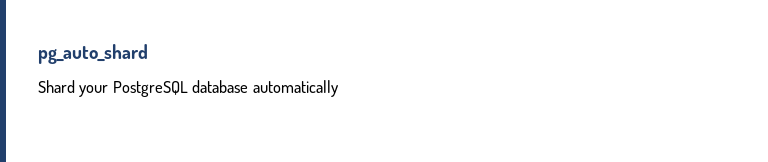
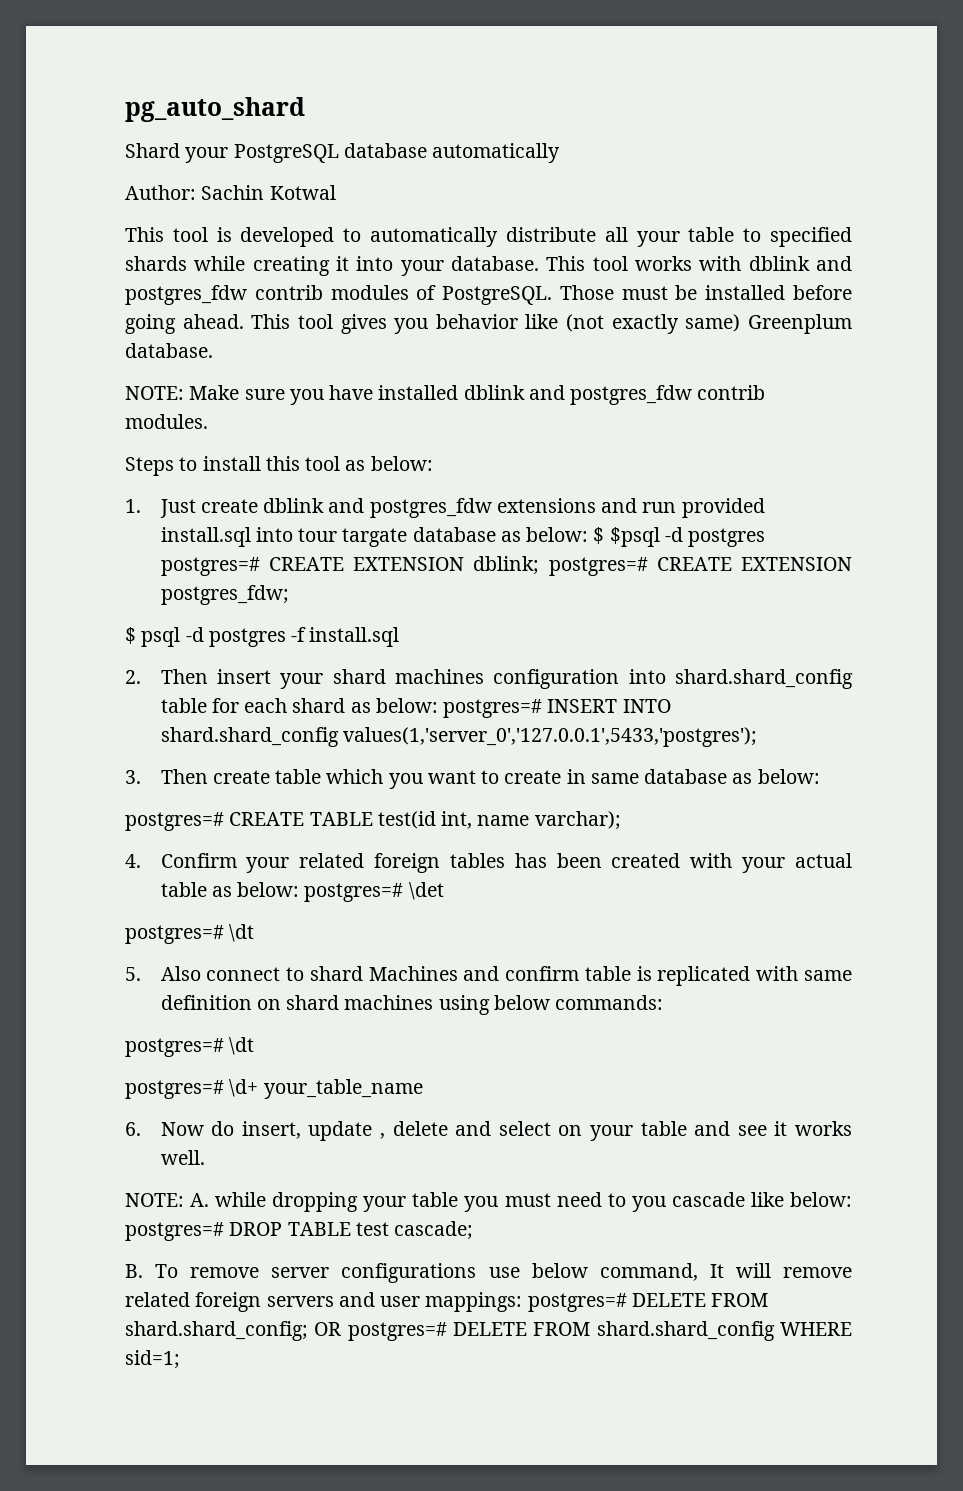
(338, 88) none -> [125,185,336,200] [125,227,853,247] [125,256,852,276] [125,285,853,305] [125,314,852,334] [125,343,213,358] [125,385,766,405] [125,414,208,429] [125,456,433,476] [125,498,765,518] [160,527,766,547] [160,556,852,576] [160,585,289,605] [125,627,400,647] [125,669,853,689] [160,698,671,718] [160,727,757,747] [125,769,820,789] [125,811,621,831] [125,853,852,873] [160,882,444,902] [125,924,255,944] [125,966,852,986] [160,995,664,1015] [125,1037,255,1057] [125,1079,423,1099] [125,1121,852,1141] [160,1150,205,1165] [125,1192,853,1212] [125,1221,474,1241] [125,1263,853,1283] [125,1292,769,1312] [125,1321,852,1341] [125,1350,180,1369] // Author: Sachin Kotwal // This tool is developed to automatically distribute all your table to specified shards while creating it into your database. This tool works with dblink and postgres_fdw contrib modules of PostgreSQL. Those must be installed before going ahead. This tool gives you behavior like (not exactly same) Greenplum database. // NOTE: Make sure you have installed dblink and postgres_fdw contrib modules. // Steps to install this tool as below: // 1. Just create dblink and postgres_fdw extensions and run provided install.sql into tour targate database as below: $ $psql -d postgres postgres=# CREATE EXTENSION dblink; postgres=# CREATE EXTENSION postgres_fdw; // $ psql -d postgres -f install.sql // 2. Then insert your shard machines configuration into shard.shard_config table for each shard as below: postgres=# INSERT INTO shard.shard_config values(1,'server_0','127.0.0.1',5433,'postgres'); // 3. Then create table which you want to create in same database as below: // postgres=# CREATE TABLE test(id int, name varchar); // 4. Confirm your related foreign tables has been created with your actual table as below: postgres=# \det // postgres=# \dt // 5. Also connect to shard Machines and confirm table is replicated with same definition on shard machines using below commands: // postgres=# \dt // postgres=# \d+ your_table_name // 6. Now do insert, update , delete and select on your table and see it works well. // NOTE: A. while dropping your table you must need to you cascade like below: postgres=# DROP TABLE test cascade; // B. To remove server configurations use below command, It will remove related foreign servers and user mappings: postgres=# DELETE FROM shard.shard_config; OR postgres=# DELETE FROM shard.shard_config WHERE sid=1;

